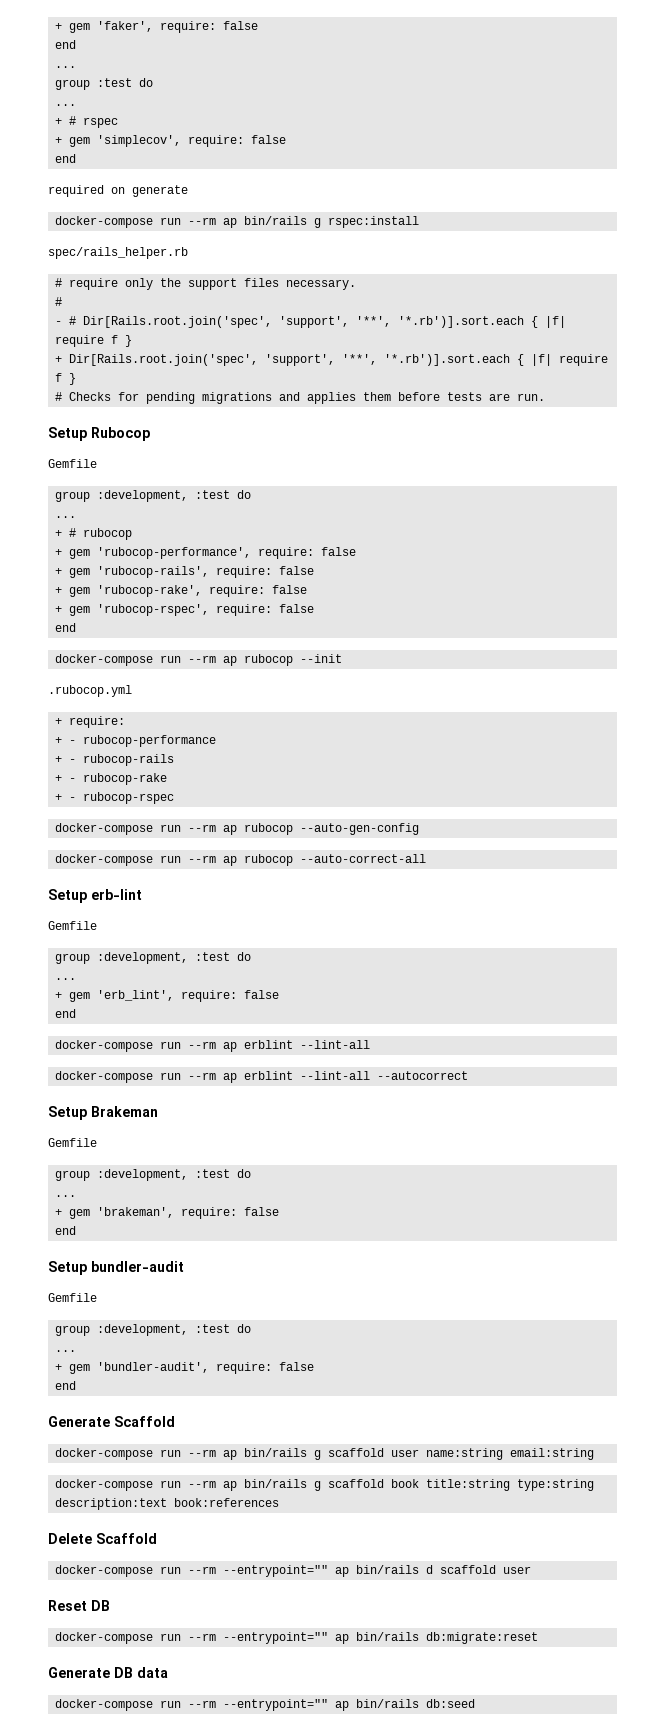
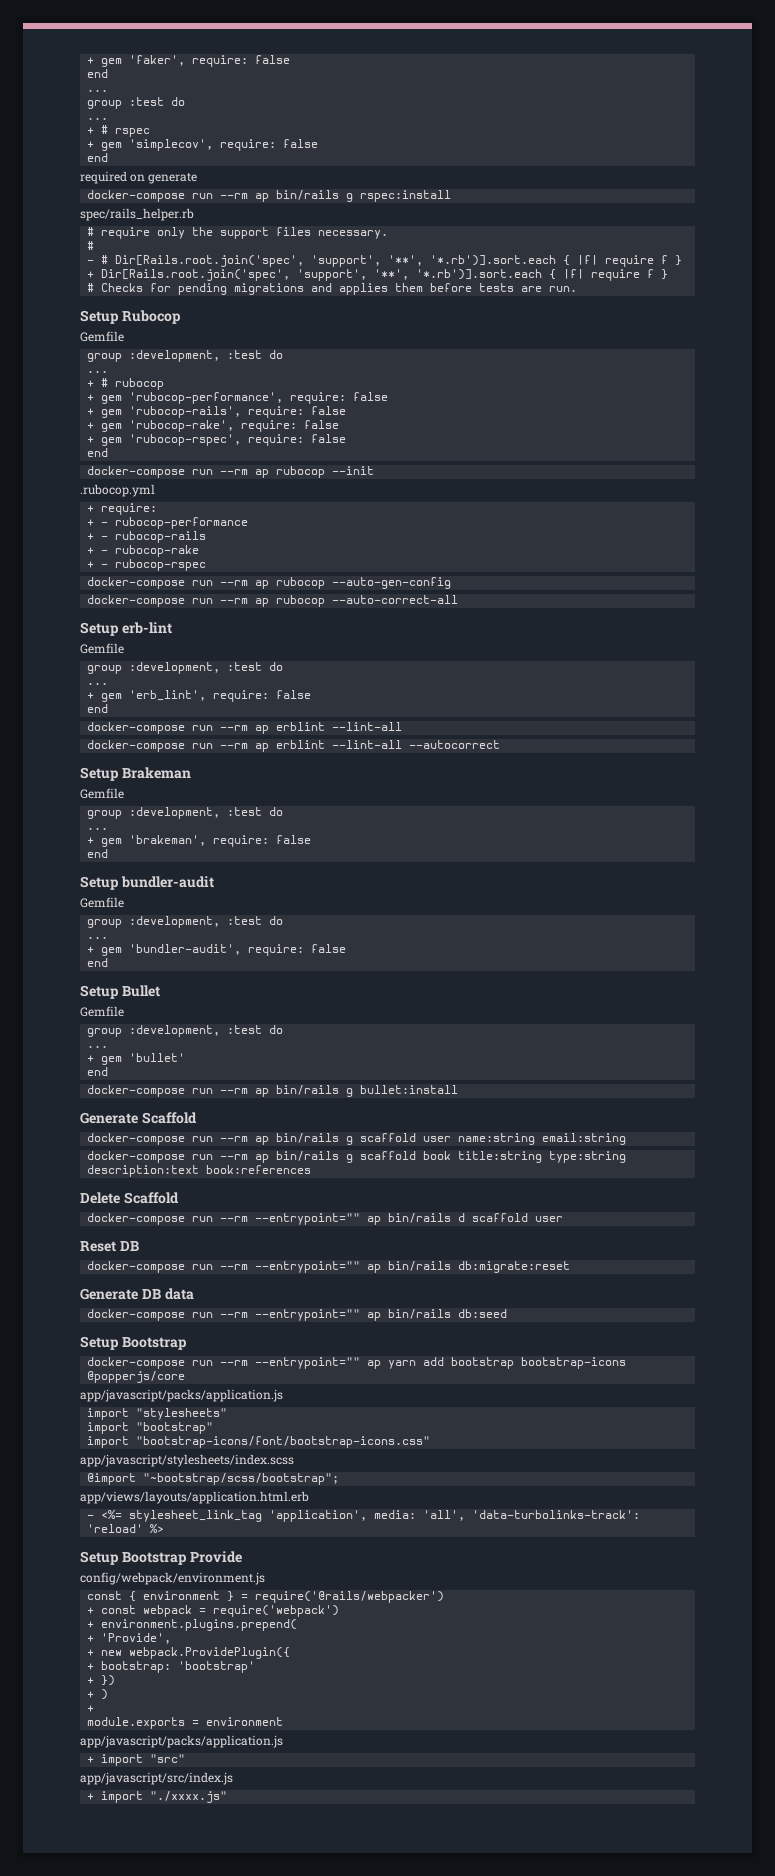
(77, 1385) none -> [80,985,160,999] [80,1006,124,1017] [87,1025,284,1037] [87,1045,109,1048] [87,1053,186,1065] [87,1067,109,1076] [87,1085,459,1097] // Setup Bullet // Gemfile // group :development, :test do // ... // + gem 'bullet' // end // docker-compose run --rm ap bin/rails g bullet:install
(476, 1703) none -> [80,1336,187,1350] [87,1357,627,1369] [87,1371,186,1383] [80,1389,283,1402] [87,1408,228,1420] [87,1422,214,1434] [87,1436,431,1448] [80,1454,294,1467] [87,1473,340,1485] [80,1491,309,1504] [87,1510,641,1522] [87,1524,165,1533] [80,1551,242,1565] [80,1572,265,1585] [87,1591,445,1603] [87,1605,340,1617] [87,1619,298,1631] [87,1633,172,1644] [87,1647,291,1659] [87,1661,256,1673] [87,1675,116,1686] [87,1689,109,1700] [87,1705,95,1712] [87,1717,284,1729] [80,1735,283,1748] [87,1754,186,1766] [80,1772,233,1785] [87,1791,228,1803] // Setup Bootstrap // docker-compose run --rm --entrypoint="" ap yarn add bootstrap bootstrap-icons @popperjs/core // app/javascript/packs/application.js // import "stylesheets" // import "bootstrap" // import "bootstrap-icons/font/bootstrap-icons.css" // app/javascript/stylesheets/index.scss // @import "~bootstrap/scss/bootstrap"; // app/views/layouts/application.html.erb // - <%= stylesheet_link_tag 'application', media: 'all', 'data-turbolinks-track': 'reload' %> // Setup Bootstrap Provide // config/webpack/environment.js // const { environment } = require('@rails/webpacker') // + const webpack = require('webpack') // + environment.plugins.prepend( // + 'Provide', // + new webpack.ProvidePlugin({ // + bootstrap: 'bootstrap' // + }) // + ) // + // module.exports = environment // app/javascript/packs/application.js // + import "src" // app/javascript/src/index.js // + import "./xxxx.js"

